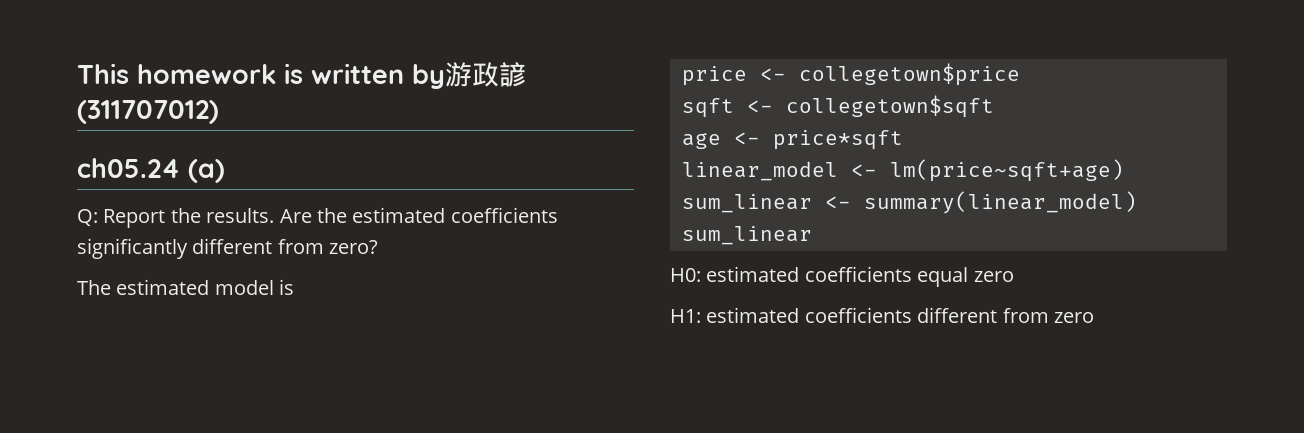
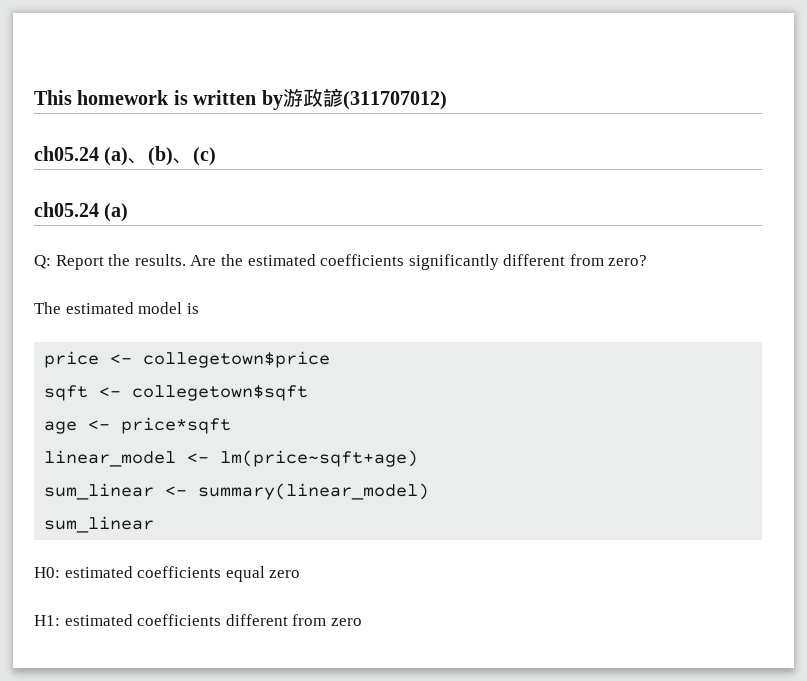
(219, 112) none -> [34,146,217,166] // ch05.24 (a)、(b)、(c)

